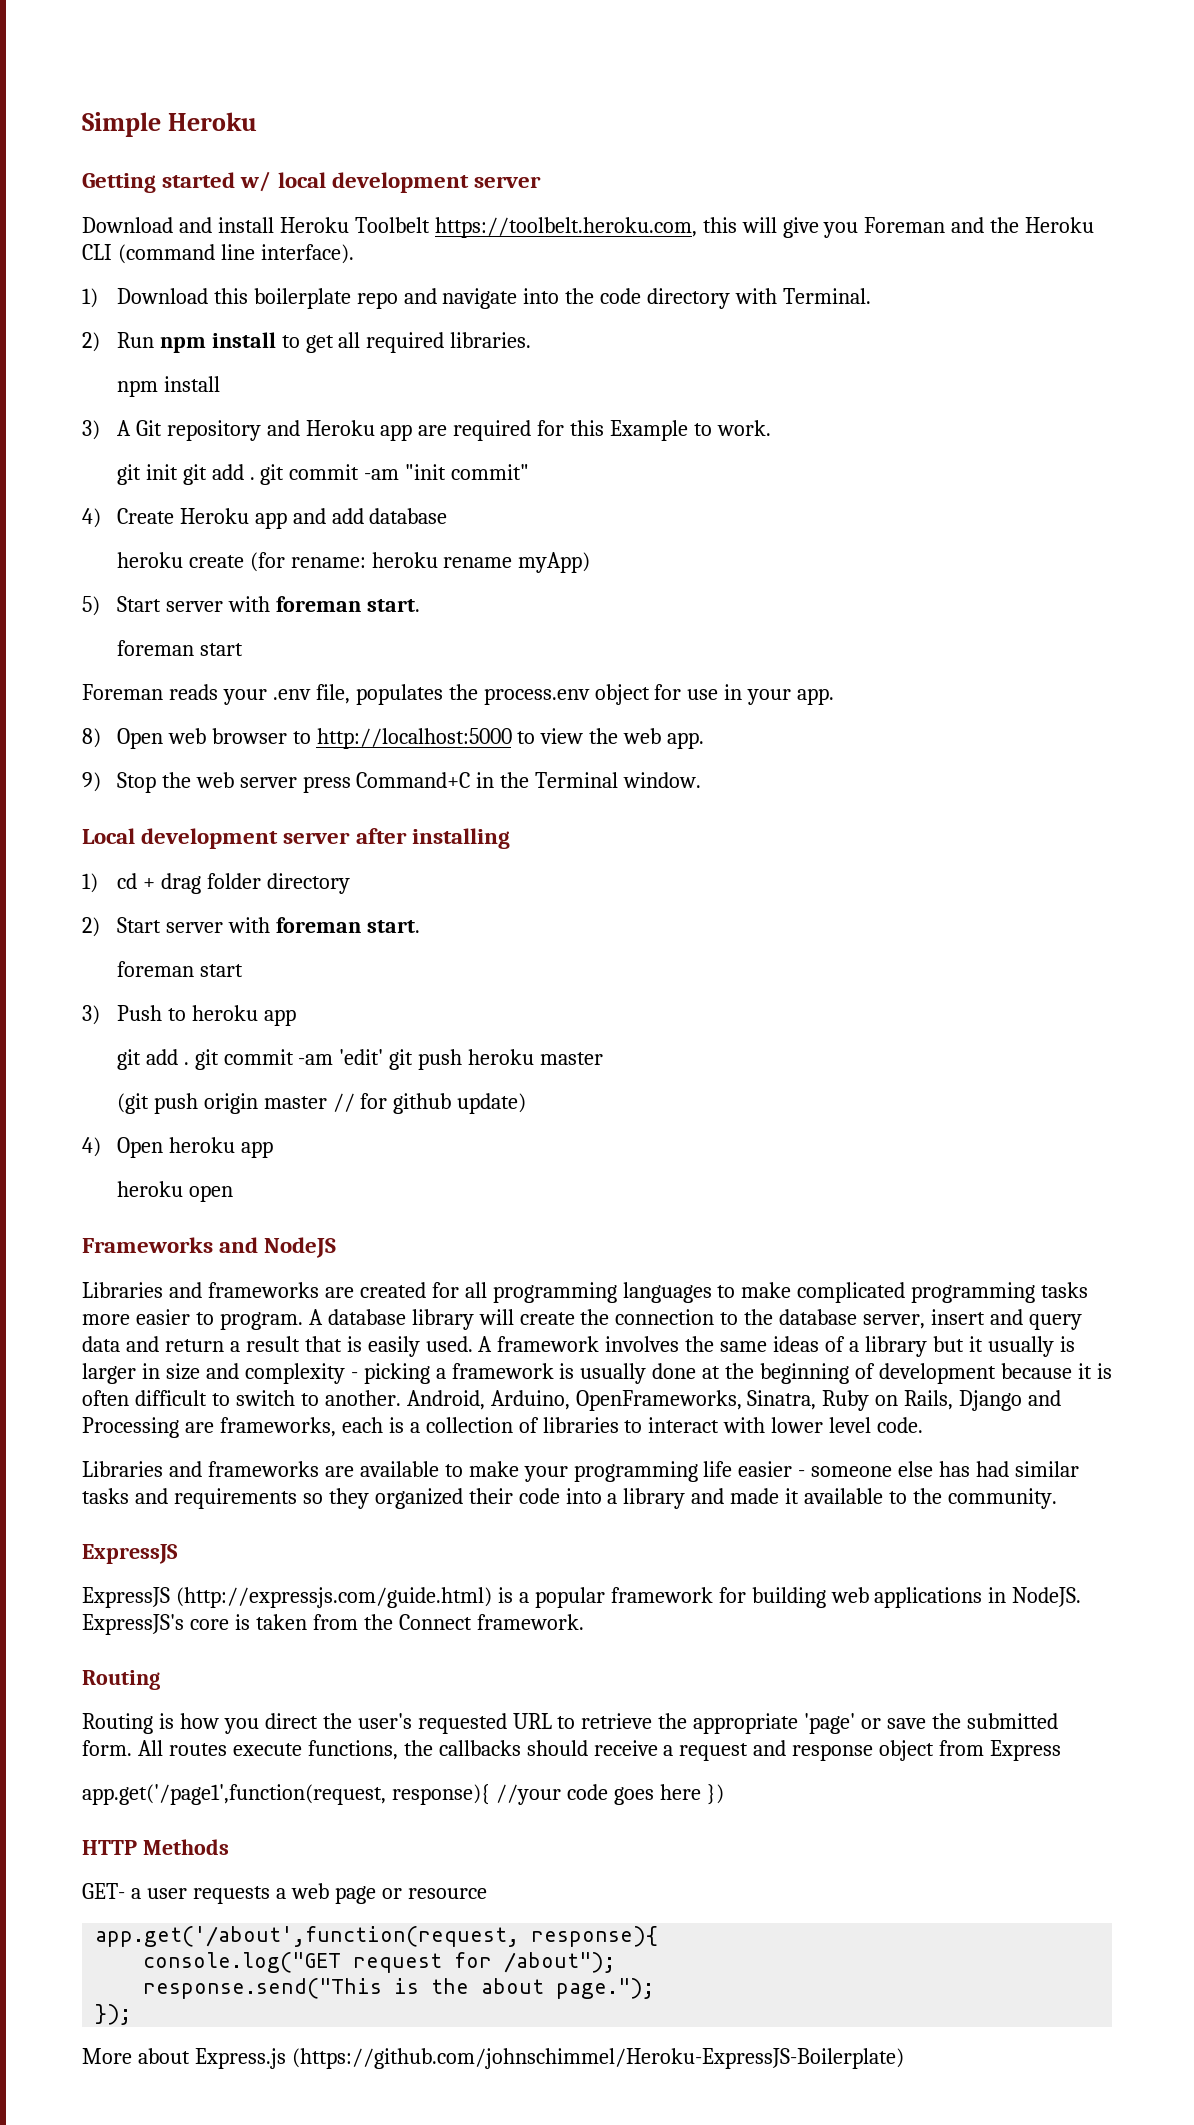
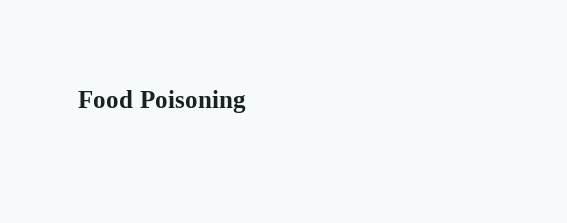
[82,112,257,137] [82,171,542,193] [82,217,1095,238] [82,244,354,264] [82,288,872,309] [82,332,532,353] [116,376,220,397] [82,420,772,441] [116,464,530,485] [82,508,448,529] [116,552,591,573] [82,596,420,616] [116,640,243,656] [82,684,835,705] [82,728,705,749] [82,772,702,793] [82,828,510,849] [82,873,350,894] [82,917,420,937] [116,961,243,977] [82,1005,296,1026] [116,1049,604,1070] [116,1093,527,1114] [82,1137,273,1158] [116,1181,233,1202] [82,1237,337,1258] [82,1282,1089,1303] [82,1309,1082,1330] [82,1336,1075,1357] [82,1363,1112,1384] [82,1390,1062,1411] [82,1417,924,1438] [82,1461,1080,1482] [82,1488,1057,1509] [82,1544,178,1564] [82,1587,1082,1608] [82,1614,584,1635] [82,1670,160,1690] [82,1713,1058,1734] [82,1740,1062,1761] [82,1784,724,1805] [82,1839,229,1855] [82,1883,487,1904] [95,1926,659,1947] [143,1952,616,1973] [143,1978,655,1999] [95,2004,132,2025] [82,2048,904,2069] Simple Heroku // Getting started w/ local development server // Download and install Heroku Toolbelt https://toolbelt.heroku.com, this will give you Foreman and the Heroku CLI (command line interface). // 1) Download this boilerplate repo and navigate into the code directory with Terminal. // 2) Run npm install to get all required libraries. // npm install // 3) A Git repository and Heroku app are required for this Example to work. // git init git add . git commit -am "init commit" // 4) Create Heroku app and add database // heroku create (for rename: heroku rename myApp) // 5) Start server with foreman start. // foreman start // Foreman reads your .env file, populates the process.env object for use in your app. // 8) Open web browser to http://localhost:5000 to view the web app. // 9) Stop the web server press Command+C in the Terminal window. // Local development server after installing // 1) cd + drag folder directory // 2) Start server with foreman start. // foreman start // 3) Push to heroku app // git add . git commit -am 'edit' git push heroku master // (git push origin master // for github update) // 4) Open heroku app // heroku open // Frameworks and NodeJS // Libraries and frameworks are created for all programming languages to make complicated programming tasks more easier to program. A database library will create the connection to the database server, insert and query data and return a result that is easily used. A framework involves the same ideas of a library but it usually is larger in size and complexity - picking a framework is usually done at the beginning of development because it is often difficult to switch to another. Android, Arduino, OpenFrameworks, Sinatra, Ruby on Rails, Django and Processing are frameworks, each is a collection of libraries to interact with lower level code. // Libraries and frameworks are available to make your programming life easier - someone else has had similar tasks and requirements so they organized their code into a library and made it available to the community. // ExpressJS // ExpressJS (http://expressjs.com/guide.html) is a popular framework for building web applications in NodeJS. ExpressJS's core is taken from the Connect framework. // Routing // Routing is how you direct the user's requested URL to retrieve the appropriate 'page' or save the submitted form. All routes execute functions, the callbacks should receive a request and response object from Express // app.get('/page1',function(request, response){ //your code goes here }) // HTTP Methods // GET- a user requests a web page or resource // app.get('/about',function(request, response){ // console.log("GET request for /about"); // response.send("This is the about page."); // }); // More about Express.js (https://github.com/johnschimmel/Heroku-ExpressJS-Boilerplate) -> [78,90,246,113] Food Poisoning

